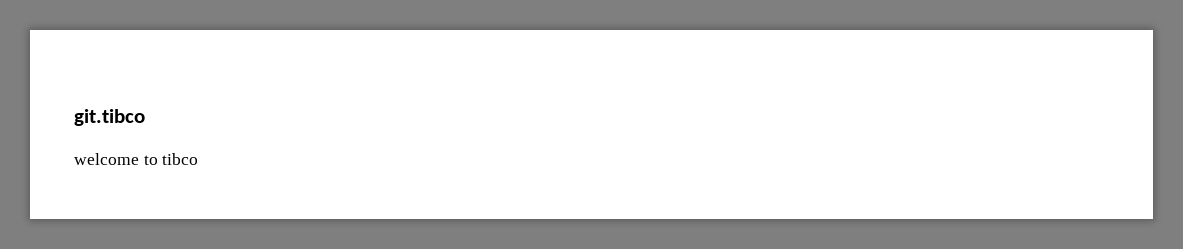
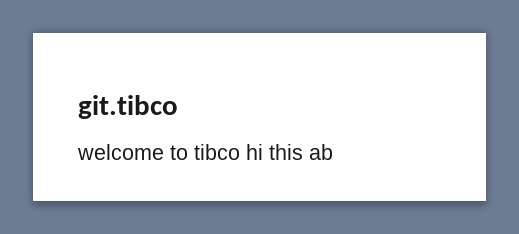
(199, 159) none -> [246,144,333,160] hi this ab

